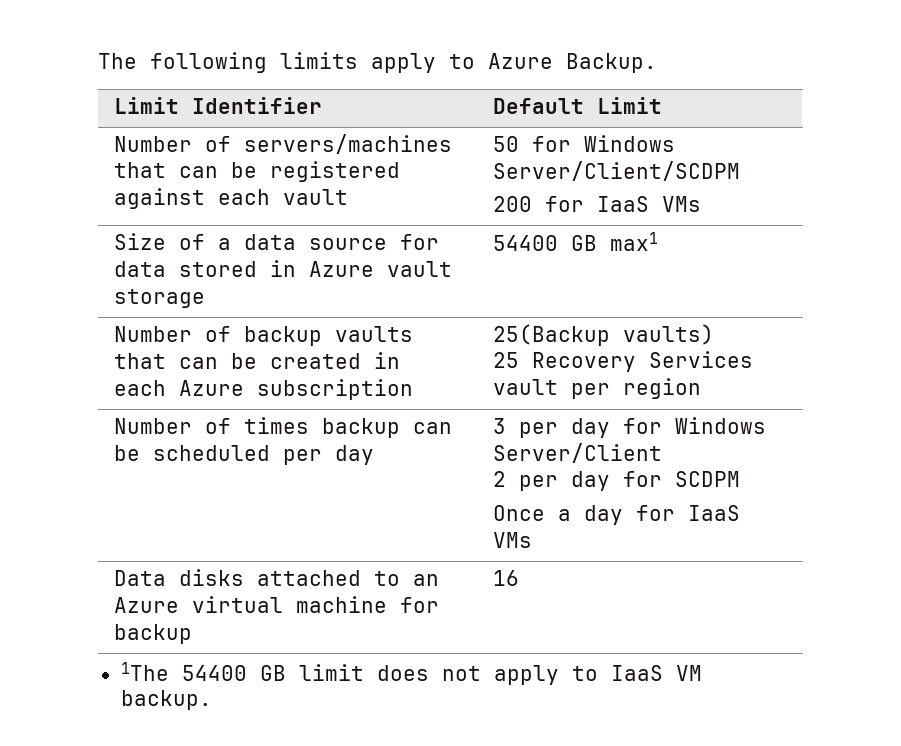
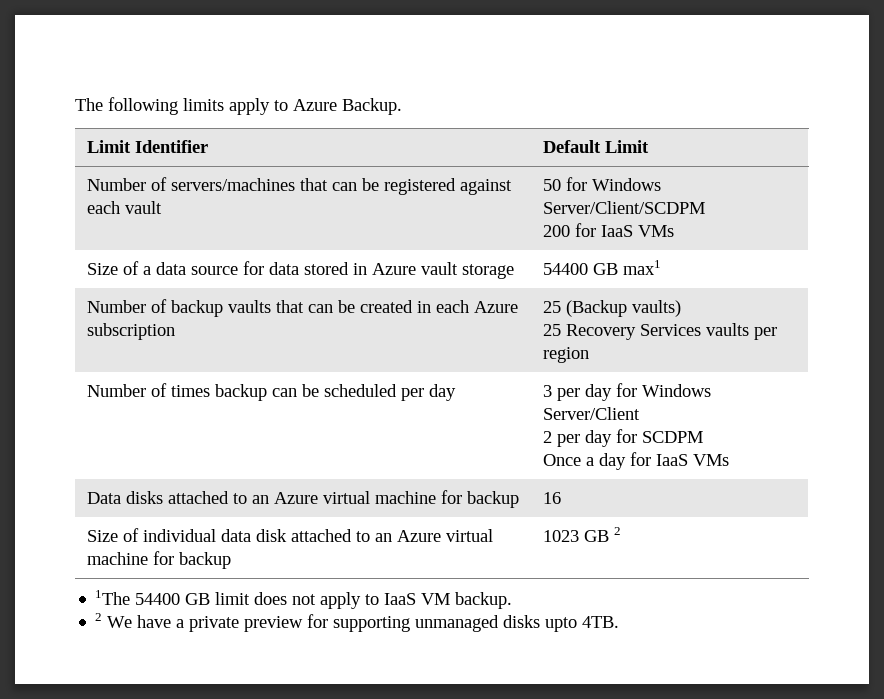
[493,324,611,346] 25(Backup -> [543,300,628,317] 25 (Backup
[493,379,559,395] vault -> [706,323,750,336] vaults
(520, 578) none -> [87,528,494,542] [87,551,232,569] [543,527,622,542] // Size of individual data disk attached to an Azure virtual machine for backup | 1023 GB 2
(212, 700) none -> [95,613,620,632] // 2 We have a private preview for supporting unmanaged disks upto 4TB.

